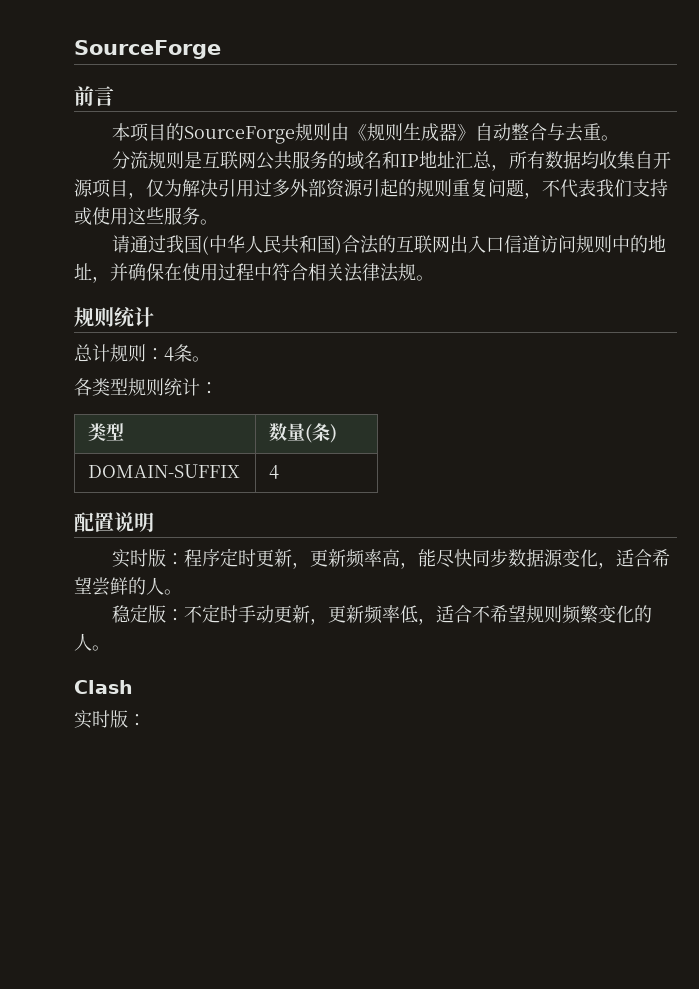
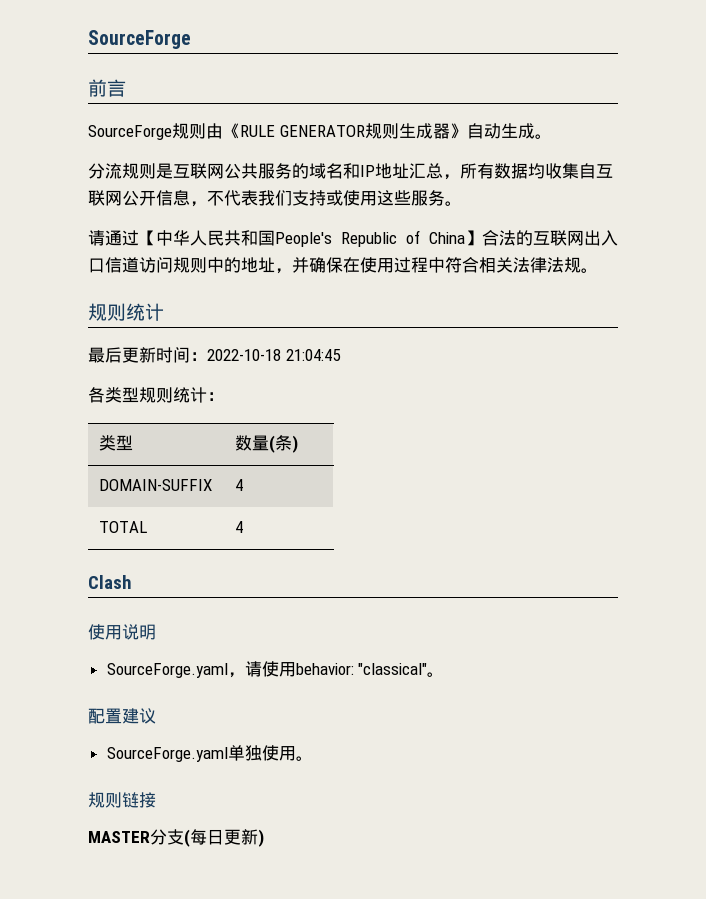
[112,123,185,142] 本项目的 -> (126, 88) none
(368, 132) none -> [240,125,365,137] RULE GENERATOR
[511,123,602,142] 整合与去重 -> [500,123,535,139] 生成
[653,151,672,169] [74,179,524,199] 开源项目，仅为解决引用过多外部资源引起的规则重复问题 -> [596,164,613,178] [88,190,190,206] 互联网公开信息
[166,235,210,255] 我国( -> [139,230,156,246] 【
[335,236,343,255] ) -> [275,230,482,247] People's Republic of China】
[74,344,210,362] 总计规则：4条。 -> [88,347,341,363] 最后更新时间：2022-10-18 21:04:45
[74,512,154,532] [112,548,671,569] [74,577,182,596] [112,604,653,625] [74,633,110,651] [74,680,133,694] [74,710,146,729] // 配置说明 // 实时版：程序定时更新，更新频率高，能尽快同步数据源变化，适合希望尝鲜的人。 // 稳定版：不定时手动更新，更新频率低，适合不希望规则频繁变化的人。 // Clash // 实时版： -> [99,521,148,533] [235,521,244,533] [88,575,131,589] [88,624,156,640] [106,661,445,678] [88,708,156,724] [106,745,313,762] [88,792,156,808] [88,829,264,847] // TOTAL | 4 // Clash // 使用说明 // SourceForge.yaml，请使用behavior: "classical"。 // 配置建议 // SourceForge.yaml单独使用。 // 规则链接 // MASTER分支(每日更新)

